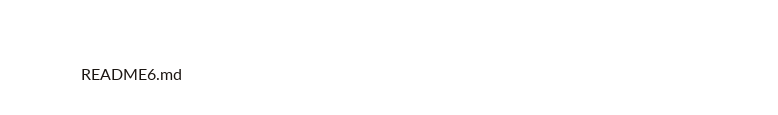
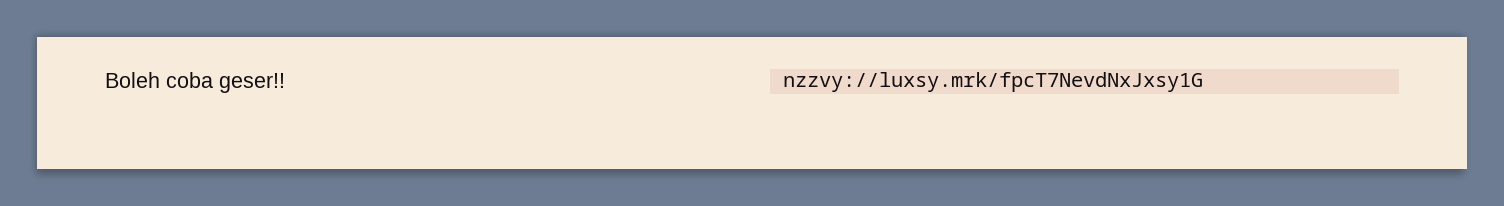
[81,69,182,80] README6.md -> [105,72,285,93] [782,72,1203,92] Boleh coba geser!! // nzzvy://luxsy.mrk/fpcT7NevdNxJxsy1G

